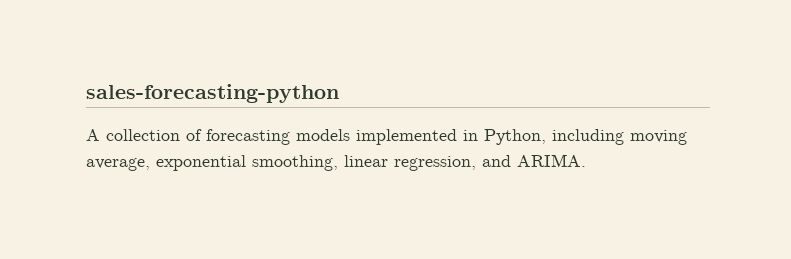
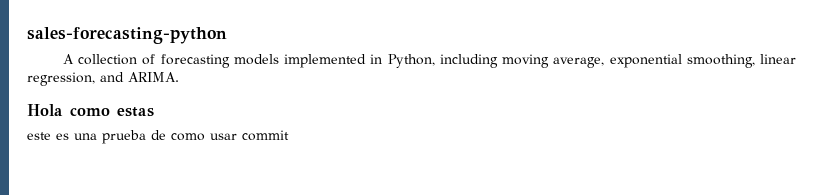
(586, 160) none -> [27,104,154,117] [27,130,289,144] // Hola como estas // este es una prueba de como usar commit

